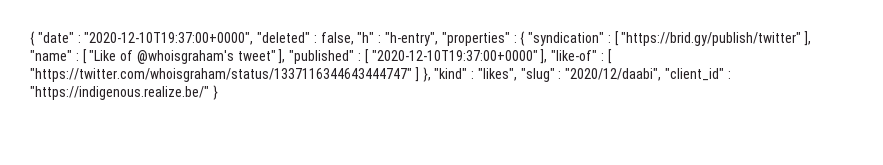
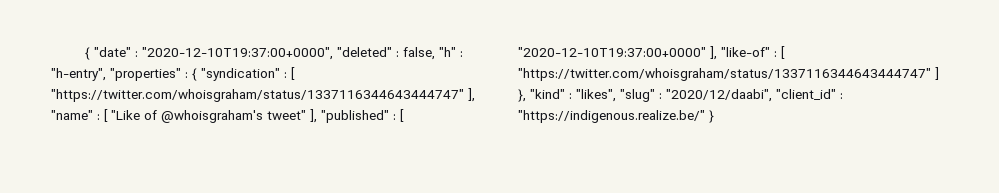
[621,32,802,46] "https://brid.gy/publish/twitter" -> [51,89,464,102] "https://twitter.com/whoisgraham/status/1337116344643444747"

